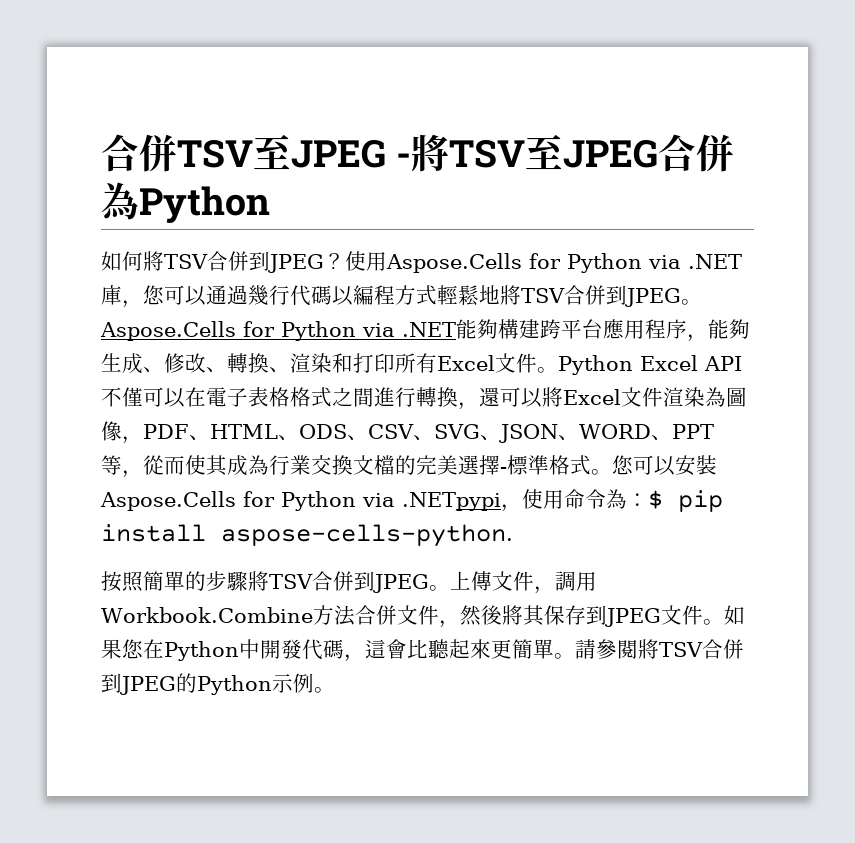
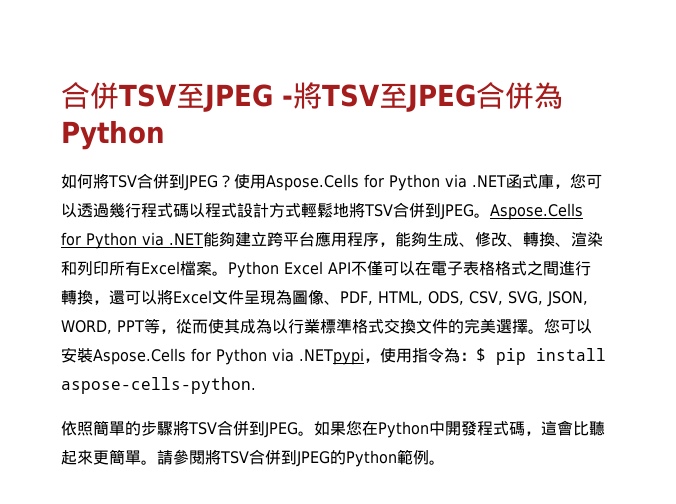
(742, 261) none -> [506,174,538,189] 函式
[206,285,395,306] 通過幾行代碼以編程 -> [77,202,269,218] 透過幾行程式碼以程式設計
[498,319,540,339] 構建 -> [235,232,267,247] 建立
[353,353,374,373] 打 -> [77,261,93,276] 列
[495,353,537,373] 文件 -> [180,261,212,276] 檔案
[663,387,747,407] [101,421,672,444] 渲染為圖像，PDF、HTML、ODS、CSV、SVG、JSON、WORD、 -> [244,290,588,307] [61,320,112,334] 呈現為圖像、PDF, HTML, ODS, CSV, SVG, JSON, WORD,
[269,455,591,475] 行業交換文檔的完美選擇-標準格式 -> [272,318,528,334] 以行業標準格式交換文件的完美選擇
[564,489,585,509] 命 -> [412,348,428,363] 指
[101,571,122,592] 按 -> [61,421,77,436] 依
[450,571,597,594] [101,605,724,628] 上傳文件，調用Workbook.Combine方法合併文件，然後將其保存到JPEG文件。 -> (314, 433) none
[302,639,323,660] 代 -> [477,421,509,436] 程式
[272,674,293,693] 示 -> [397,449,413,465] 範

